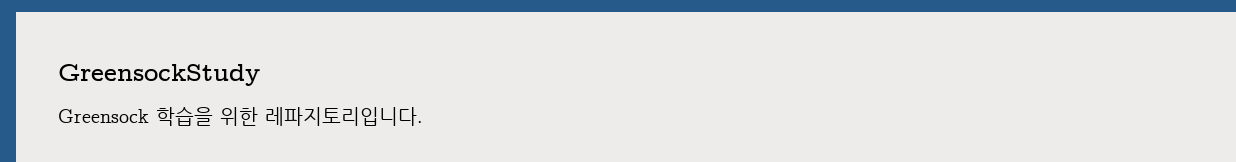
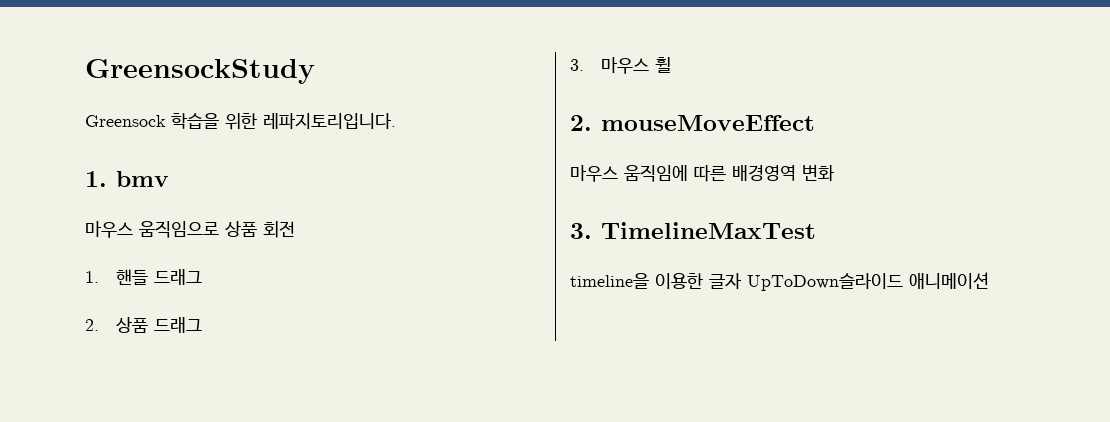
(423, 116) none -> [85,171,169,187] [85,221,295,238] [85,269,202,285] [85,317,202,333] [570,57,671,74] [570,115,815,131] [570,164,835,182] [570,222,816,239] [570,272,989,291] // 1. bmv // 마우스 움직임으로 상품 회전 // 1. 핸들 드래그 // 2. 상품 드래그 // 3. 마우스 휠 // 2. mouseMoveEffect // 마우스 움직임에 따른 배경영역 변화 // 3. TimelineMaxTest // timeline을 이용한 글자 UpToDown슬라이드 애니메이션

